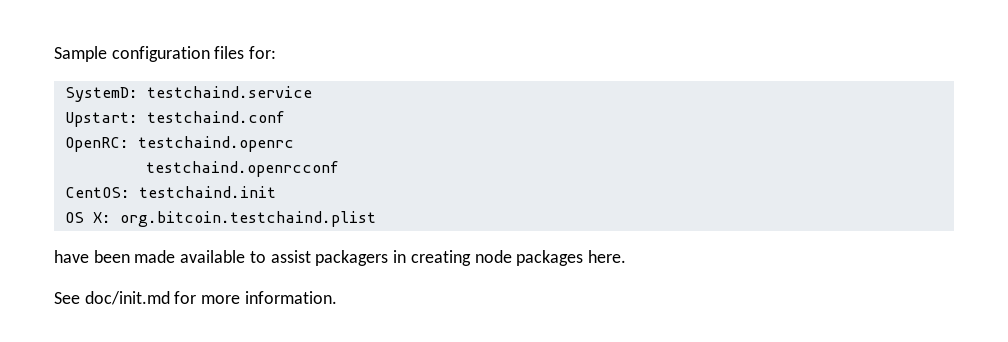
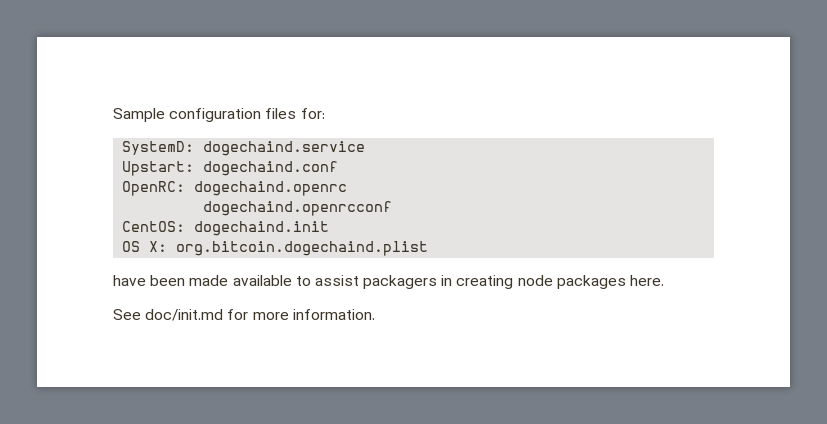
[146,86,312,98] testchaind.service -> [203,141,366,156] dogechaind.service
[146,111,285,123] testchaind.conf -> [203,161,339,176] dogechaind.conf
[137,136,294,152] [145,161,339,177] testchaind.openrc // testchaind.openrcconf -> [194,181,348,196] [203,201,393,216] dogechaind.openrc // dogechaind.openrcconf
[138,186,276,198] testchaind.init -> [194,221,330,236] dogechaind.init
[119,211,376,227] org.bitcoin.testchaind.plist -> [176,241,429,256] org.bitcoin.dogechaind.plist

